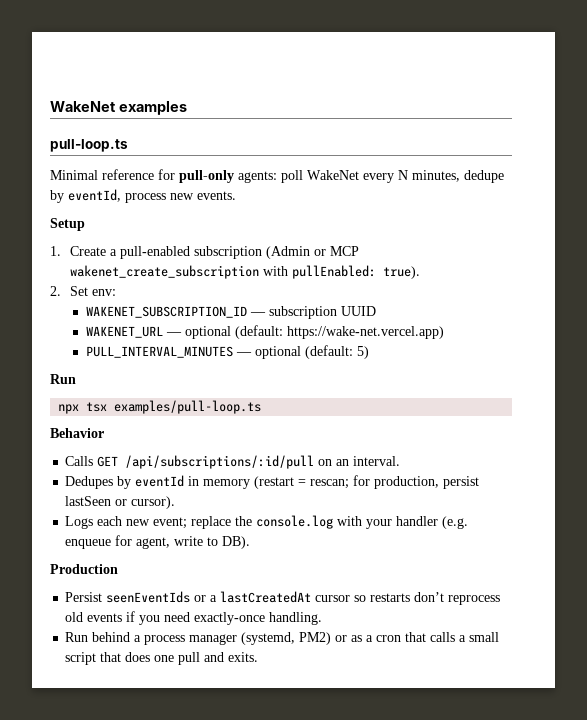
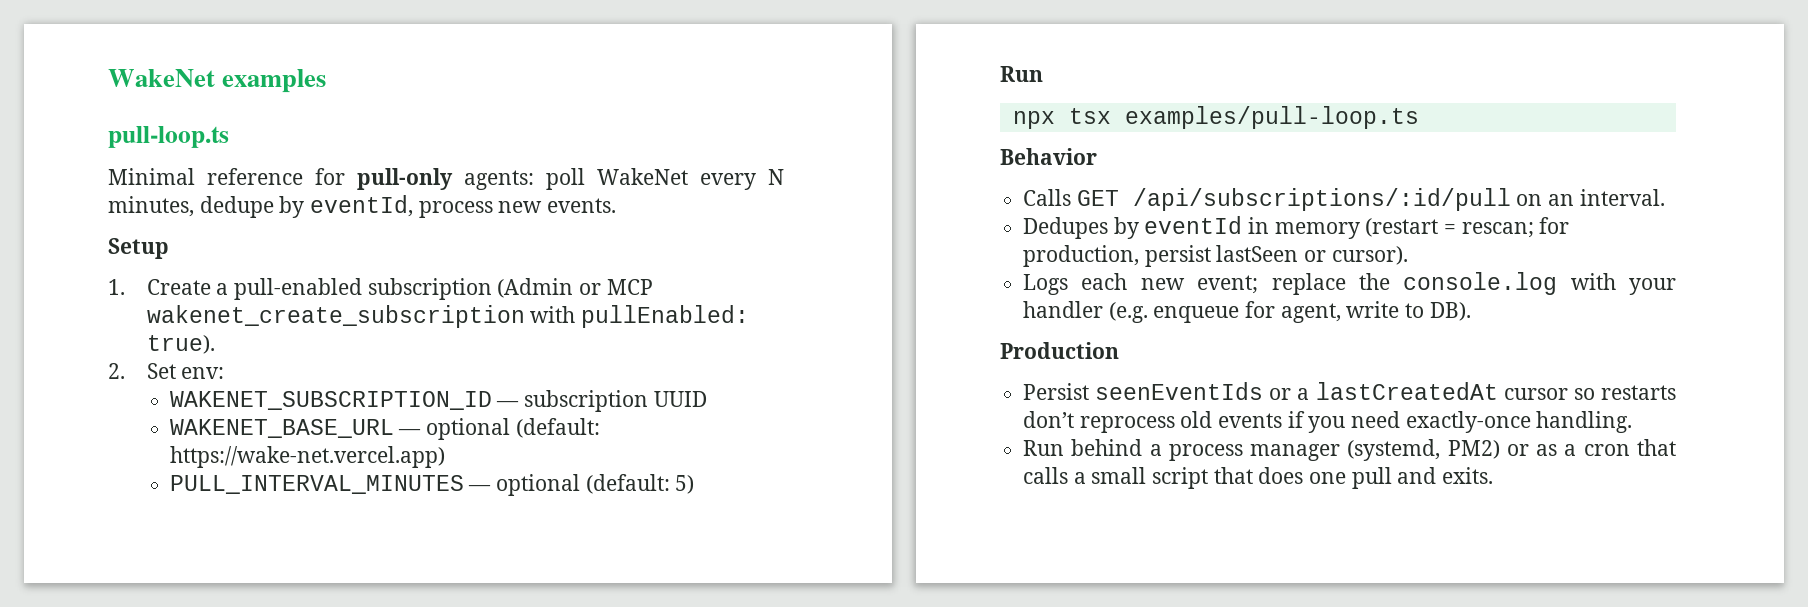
[85,326,163,338] WAKENET_URL -> [169,419,394,438] WAKENET_BASE_URL

